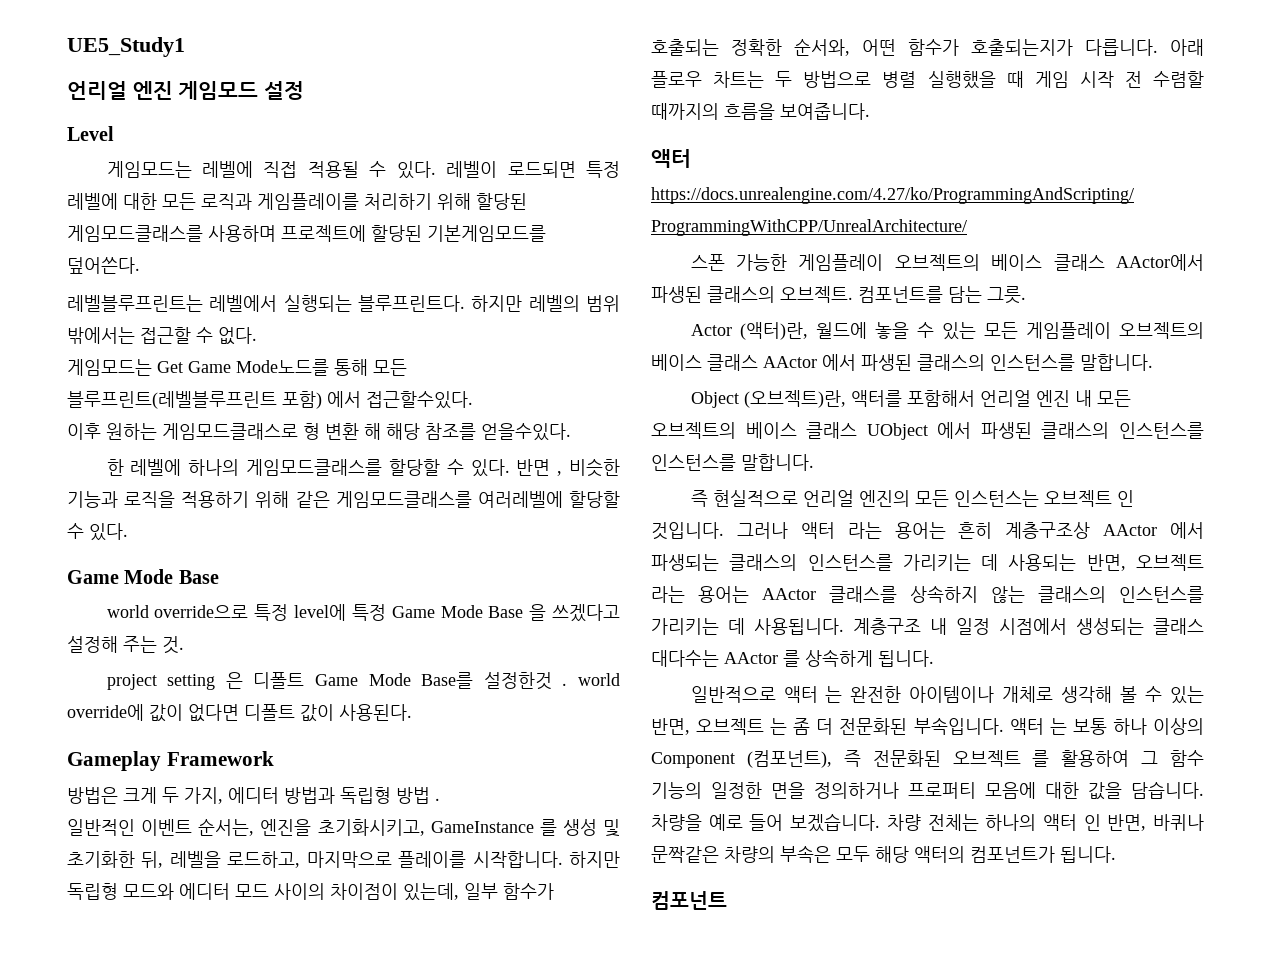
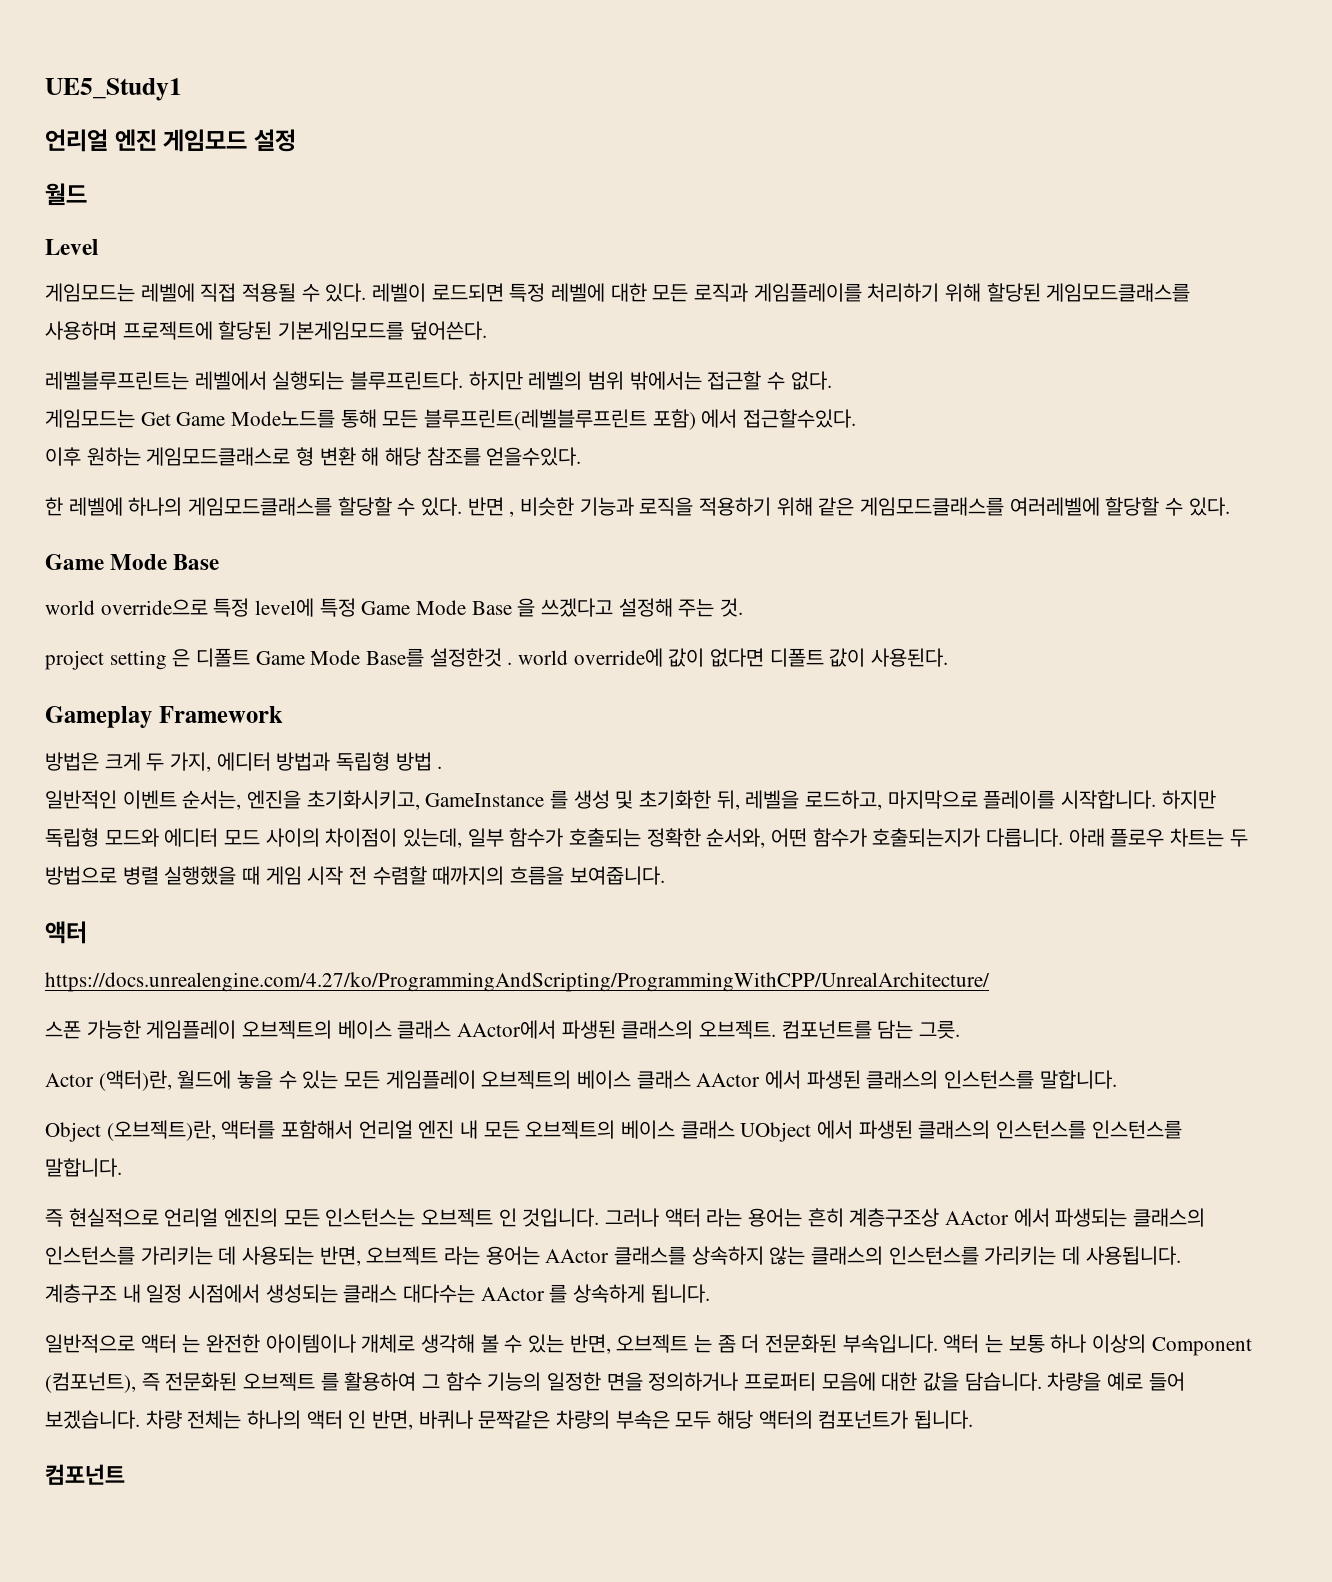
(305, 90) none -> [45,183,87,206] // 월드

